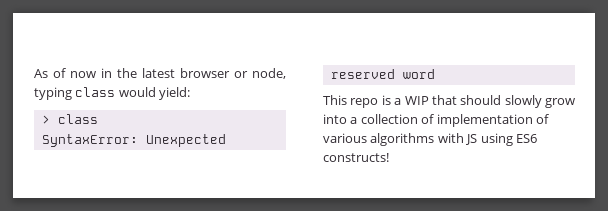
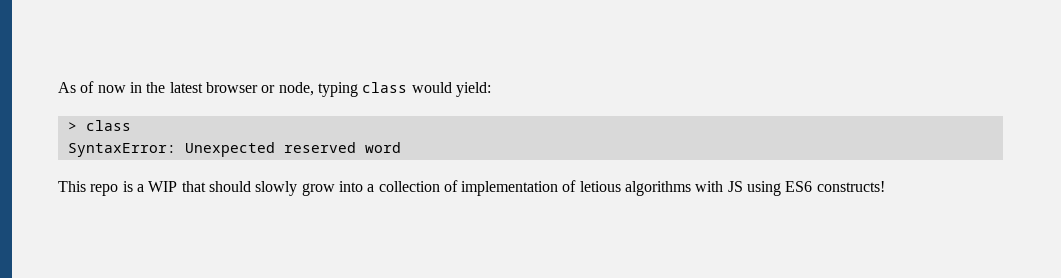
[323,133,367,143] various -> [579,181,621,192] letious

